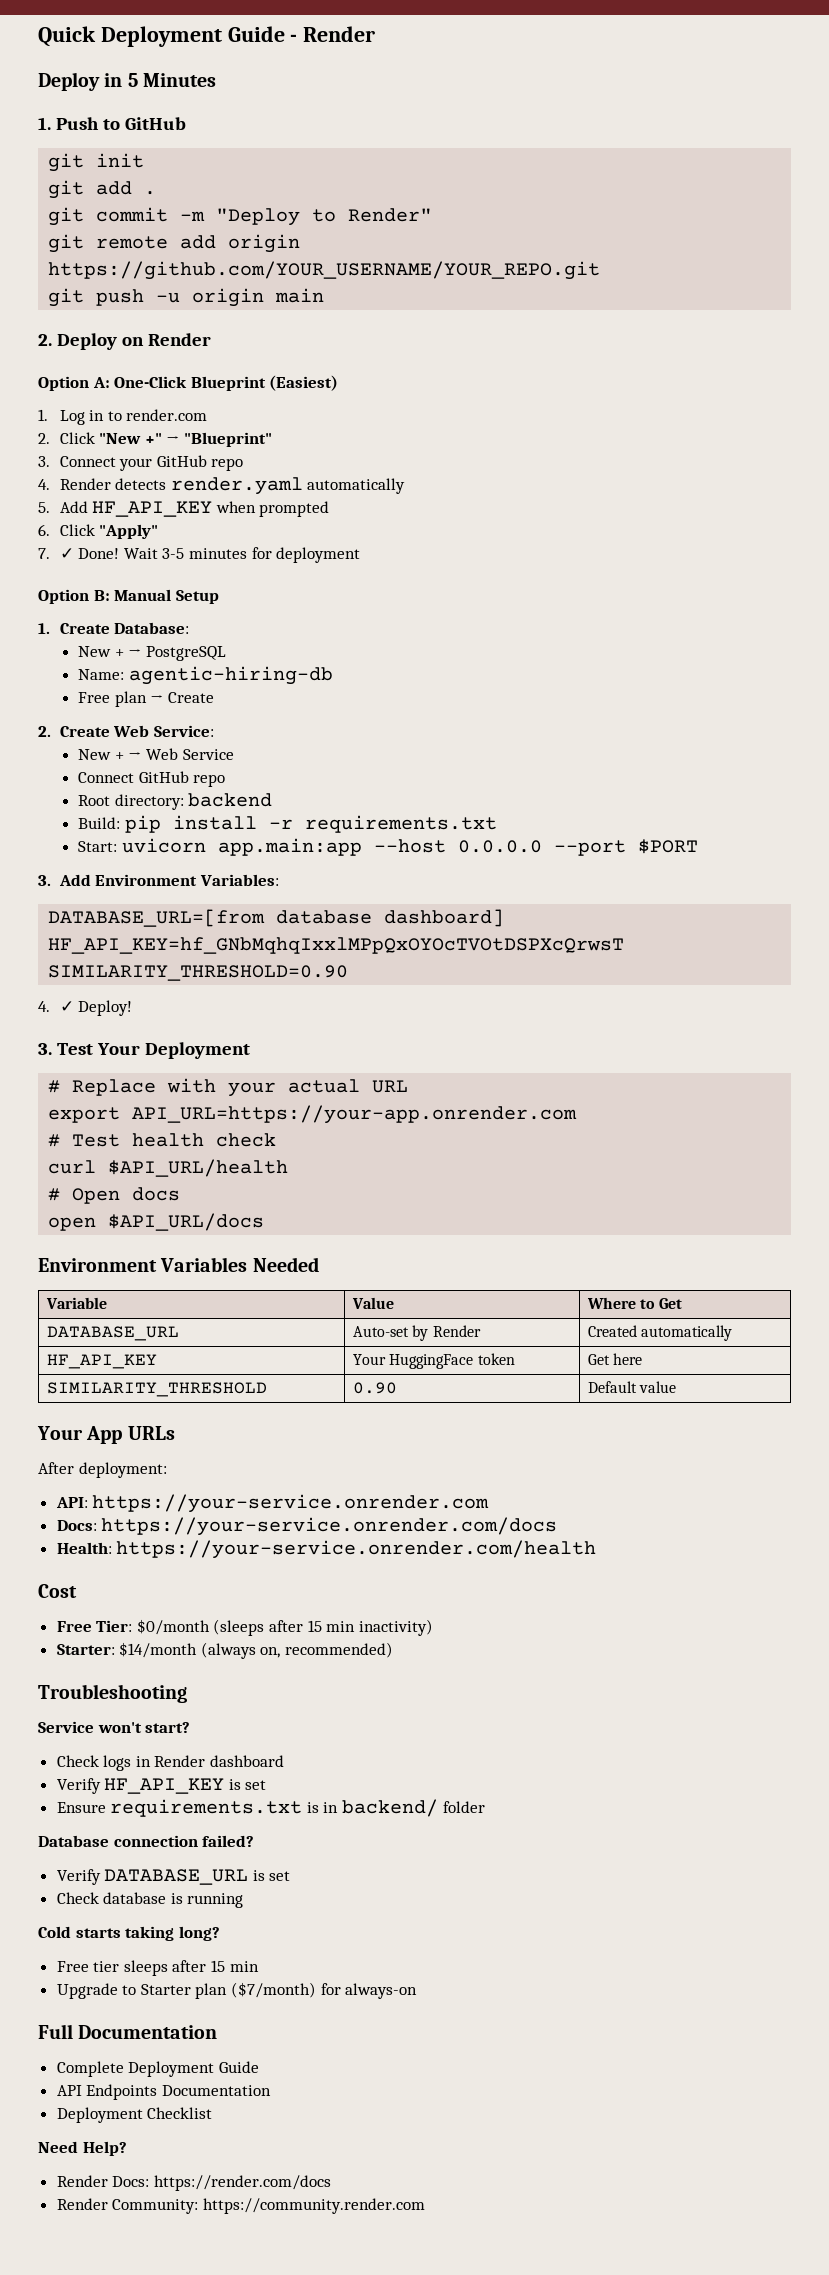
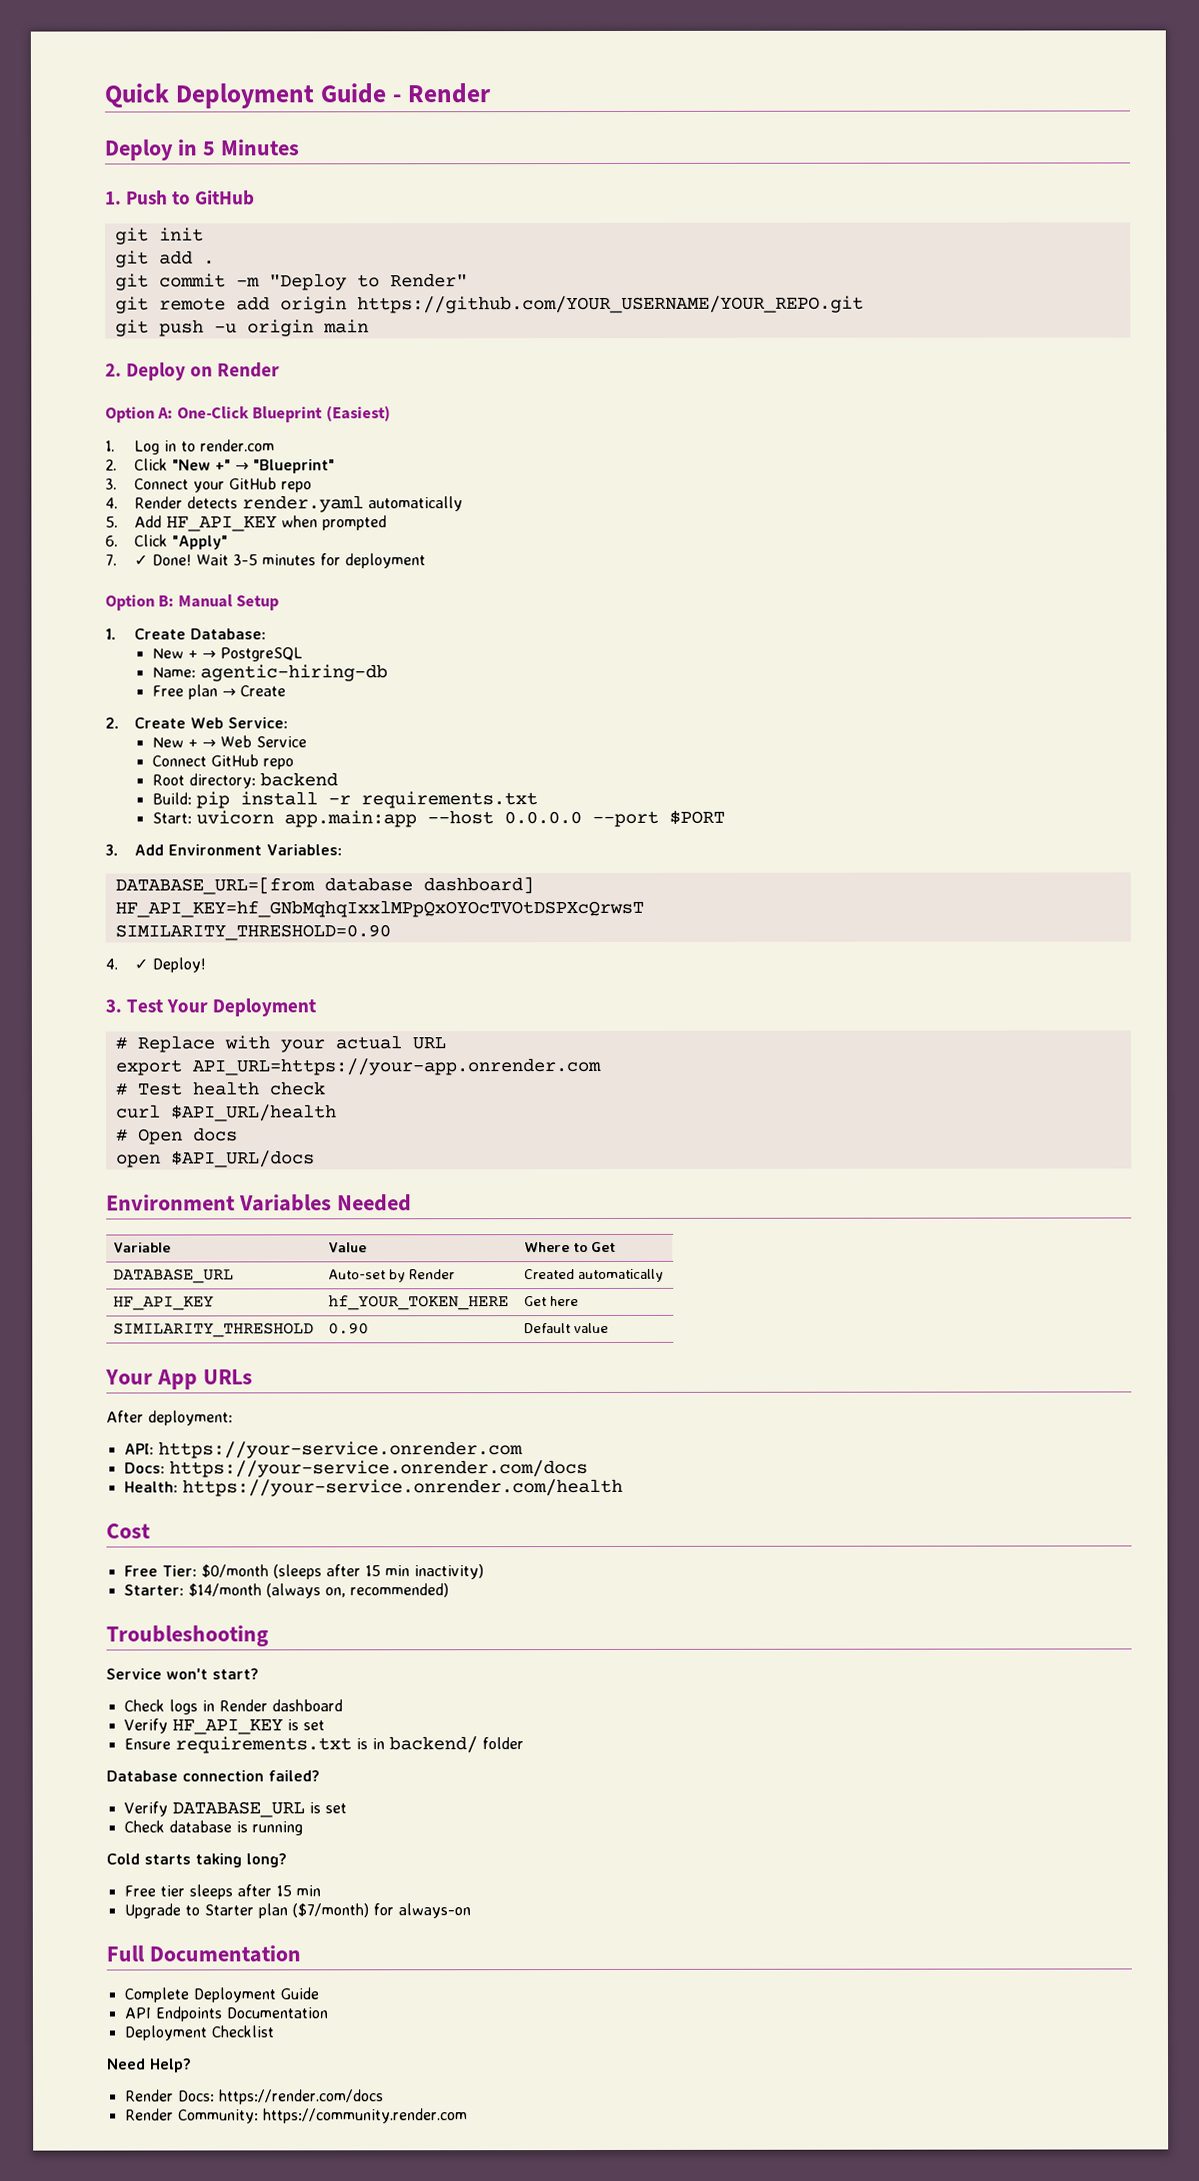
[353,1353,515,1369] Your HuggingFace token -> [328,1295,510,1311] hf_YOUR_TOKEN_HERE

